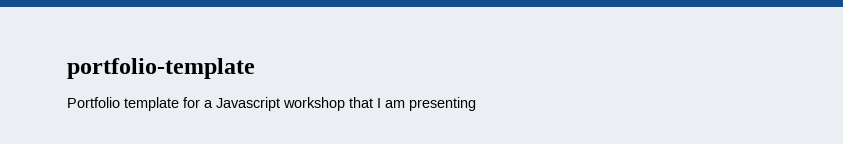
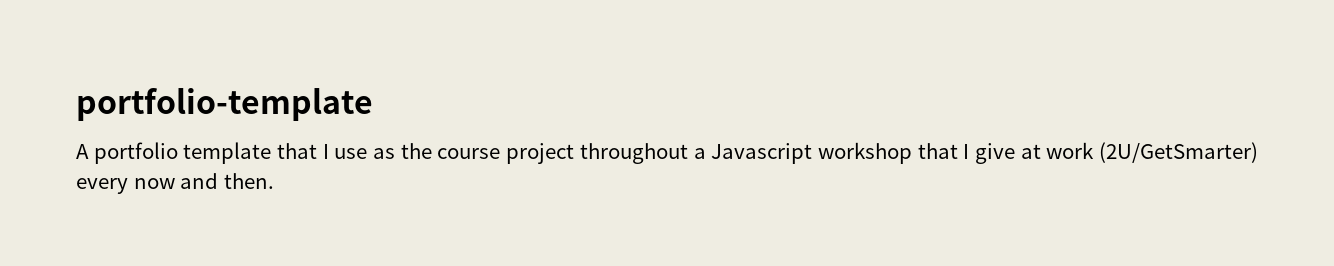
[67,97,200,111] Portfolio template for -> [76,142,688,164] A portfolio template that I use as the course project throughout
[385,97,476,111] am presenting -> [974,142,1259,164] [76,173,274,194] give at work (2U/GetSmarter) every now and then.

